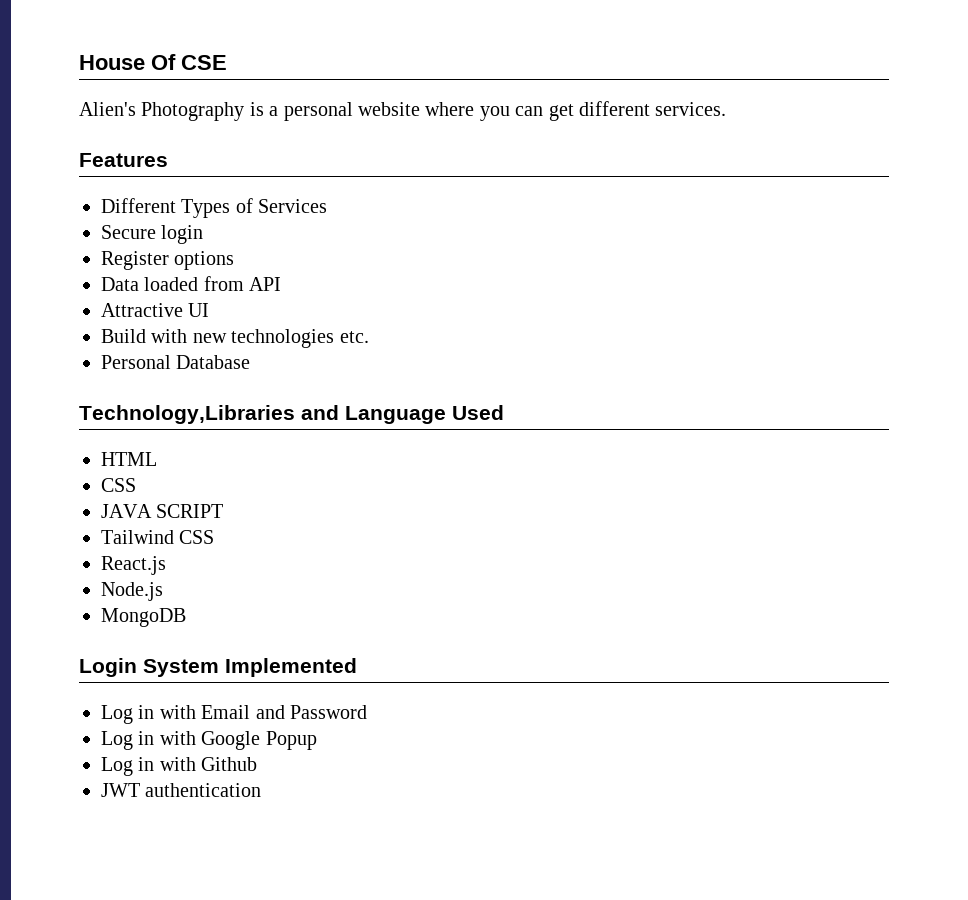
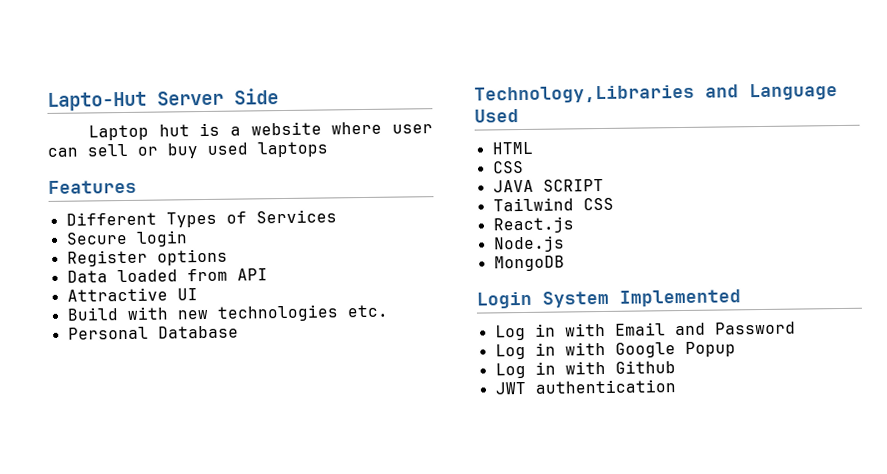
[79,54,227,70] [79,102,245,121] House Of CSE // Alien's Photography -> [47,88,279,111] [88,124,190,141] Lapto-Hut Server Side // Laptop hut
[283,102,353,121] personal -> (242, 131) none
[479,101,727,121] you can get different services. -> [392,124,433,134] [47,141,328,159] user can sell or buy used laptops

